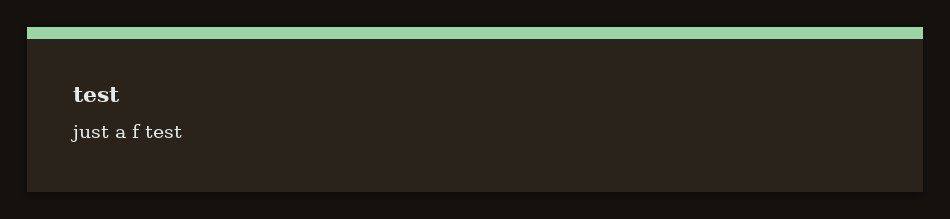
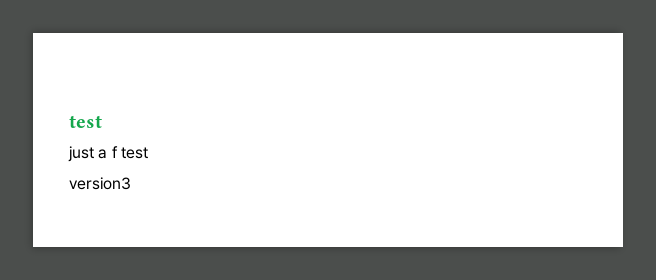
(182, 132) none -> [69,177,131,190] // version3

